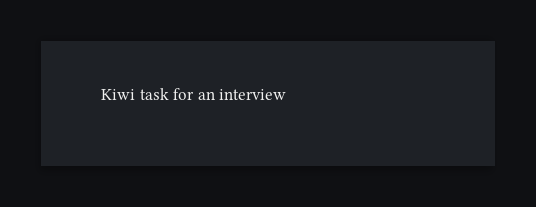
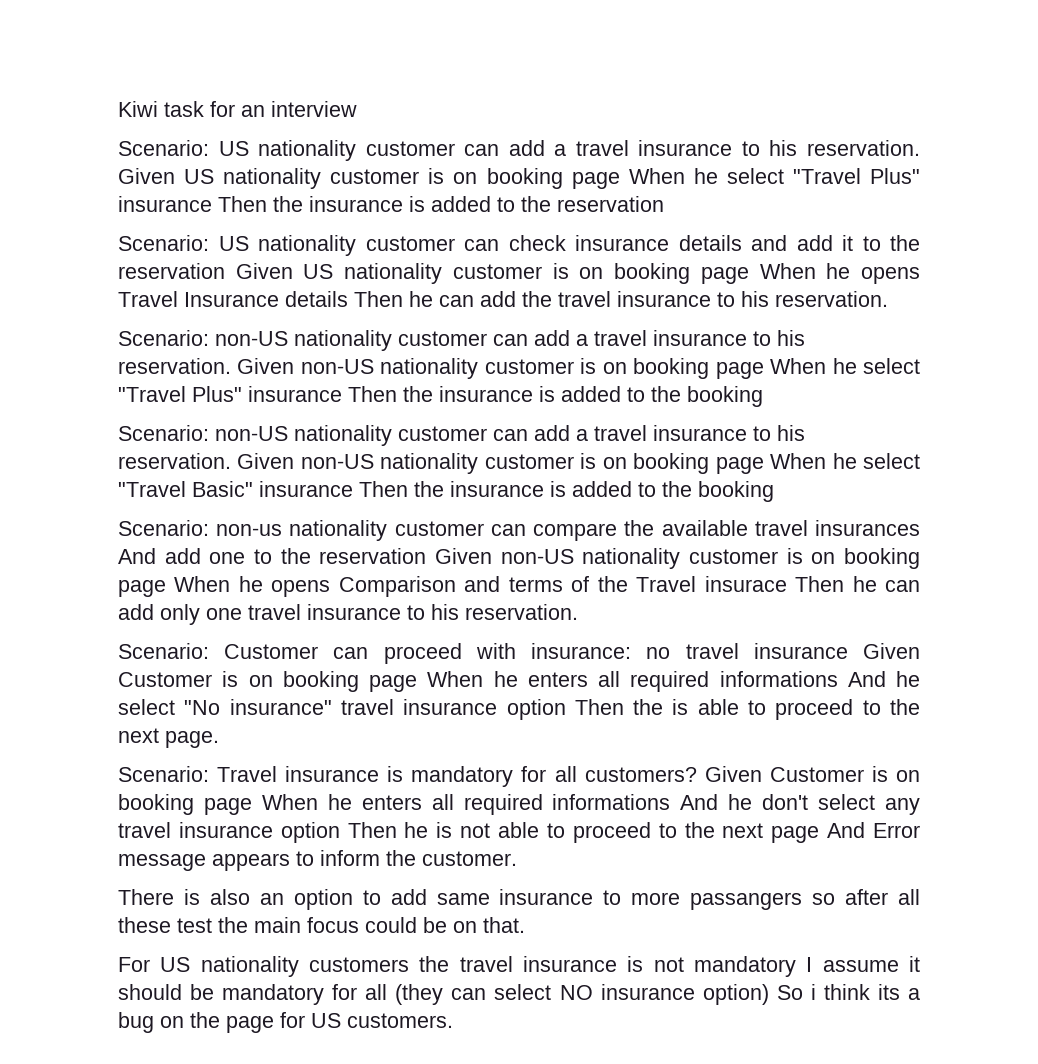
(287, 94) none -> [118,140,920,161] [118,168,920,189] [118,196,664,212] [118,235,920,256] [118,263,921,284] [118,291,888,307] [118,330,805,351] [118,358,921,379] [118,386,763,407] [118,425,805,446] [118,453,921,474] [118,481,774,502] [118,520,920,541] [118,548,920,569] [118,576,920,597] [118,604,578,625] [118,643,920,664] [118,671,920,692] [118,699,920,720] [118,728,219,748] [118,766,920,787] [118,794,920,815] [118,822,921,843] [118,850,517,871] [118,889,921,910] [118,917,525,933] [118,956,921,977] [118,984,921,1005] [118,1012,453,1033] // Scenario: US nationality customer can add a travel insurance to his reservation. Given US nationality customer is on booking page When he select "Travel Plus" insurance Then the insurance is added to the reservation // Scenario: US nationality customer can check insurance details and add it to the reservation Given US nationality customer is on booking page When he opens Travel Insurance details Then he can add the travel insurance to his reservation. // Scenario: non-US nationality customer can add a travel insurance to his reservation. Given non-US nationality customer is on booking page When he select "Travel Plus" insurance Then the insurance is added to the booking // Scenario: non-US nationality customer can add a travel insurance to his reservation. Given non-US nationality customer is on booking page When he select "Travel Basic" insurance Then the insurance is added to the booking // Scenario: non-us nationality customer can compare the available travel insurances And add one to the reservation Given non-US nationality customer is on booking page When he opens Comparison and terms of the Travel insurace Then he can add only one travel insurance to his reservation. // Scenario: Customer can proceed with insurance: no travel insurance Given Customer is on booking page When he enters all required informations And he select "No insurance" travel insurance option Then the is able to proceed to the next page. // Scenario: Travel insurance is mandatory for all customers? Given Customer is on booking page When he enters all required informations And he don't select any travel insurance option Then he is not able to proceed to the next page And Error message appears to inform the customer. // There is also an option to add same insurance to more passangers so after all these test the main focus could be on that. // For US nationality customers the travel insurance is not mandatory I assume it should be mandatory for all (they can select NO insurance option) So i think its a bug on the page for US customers.

